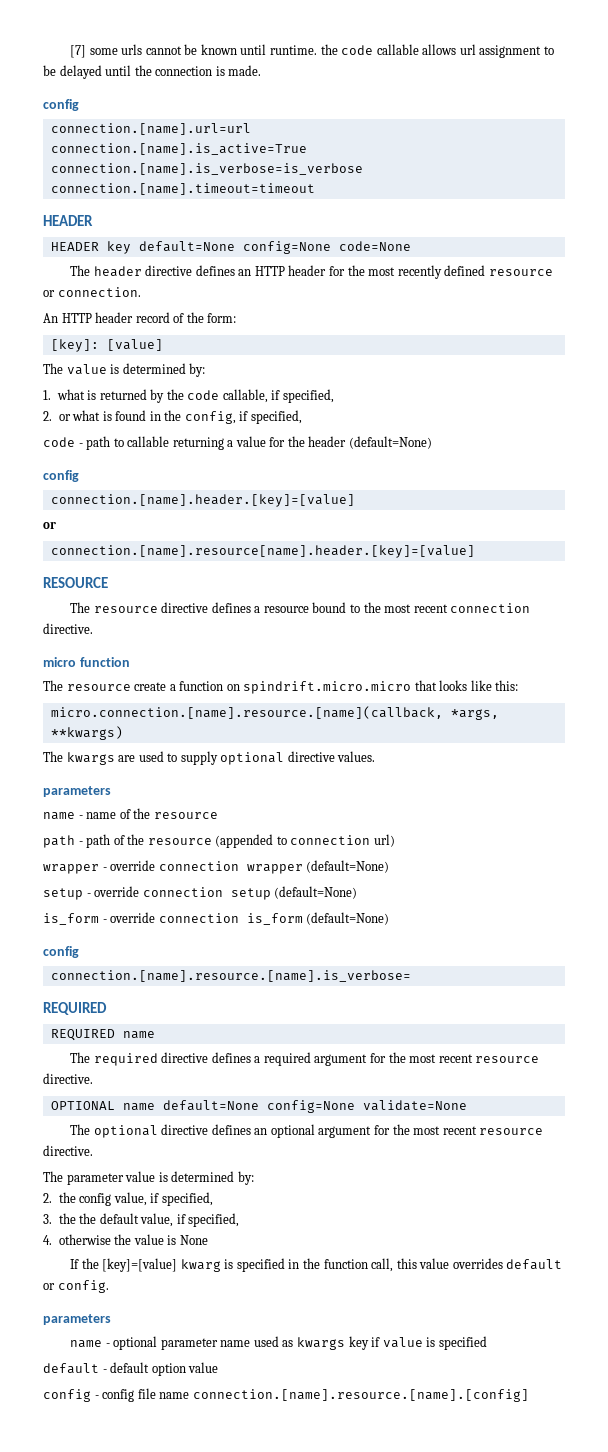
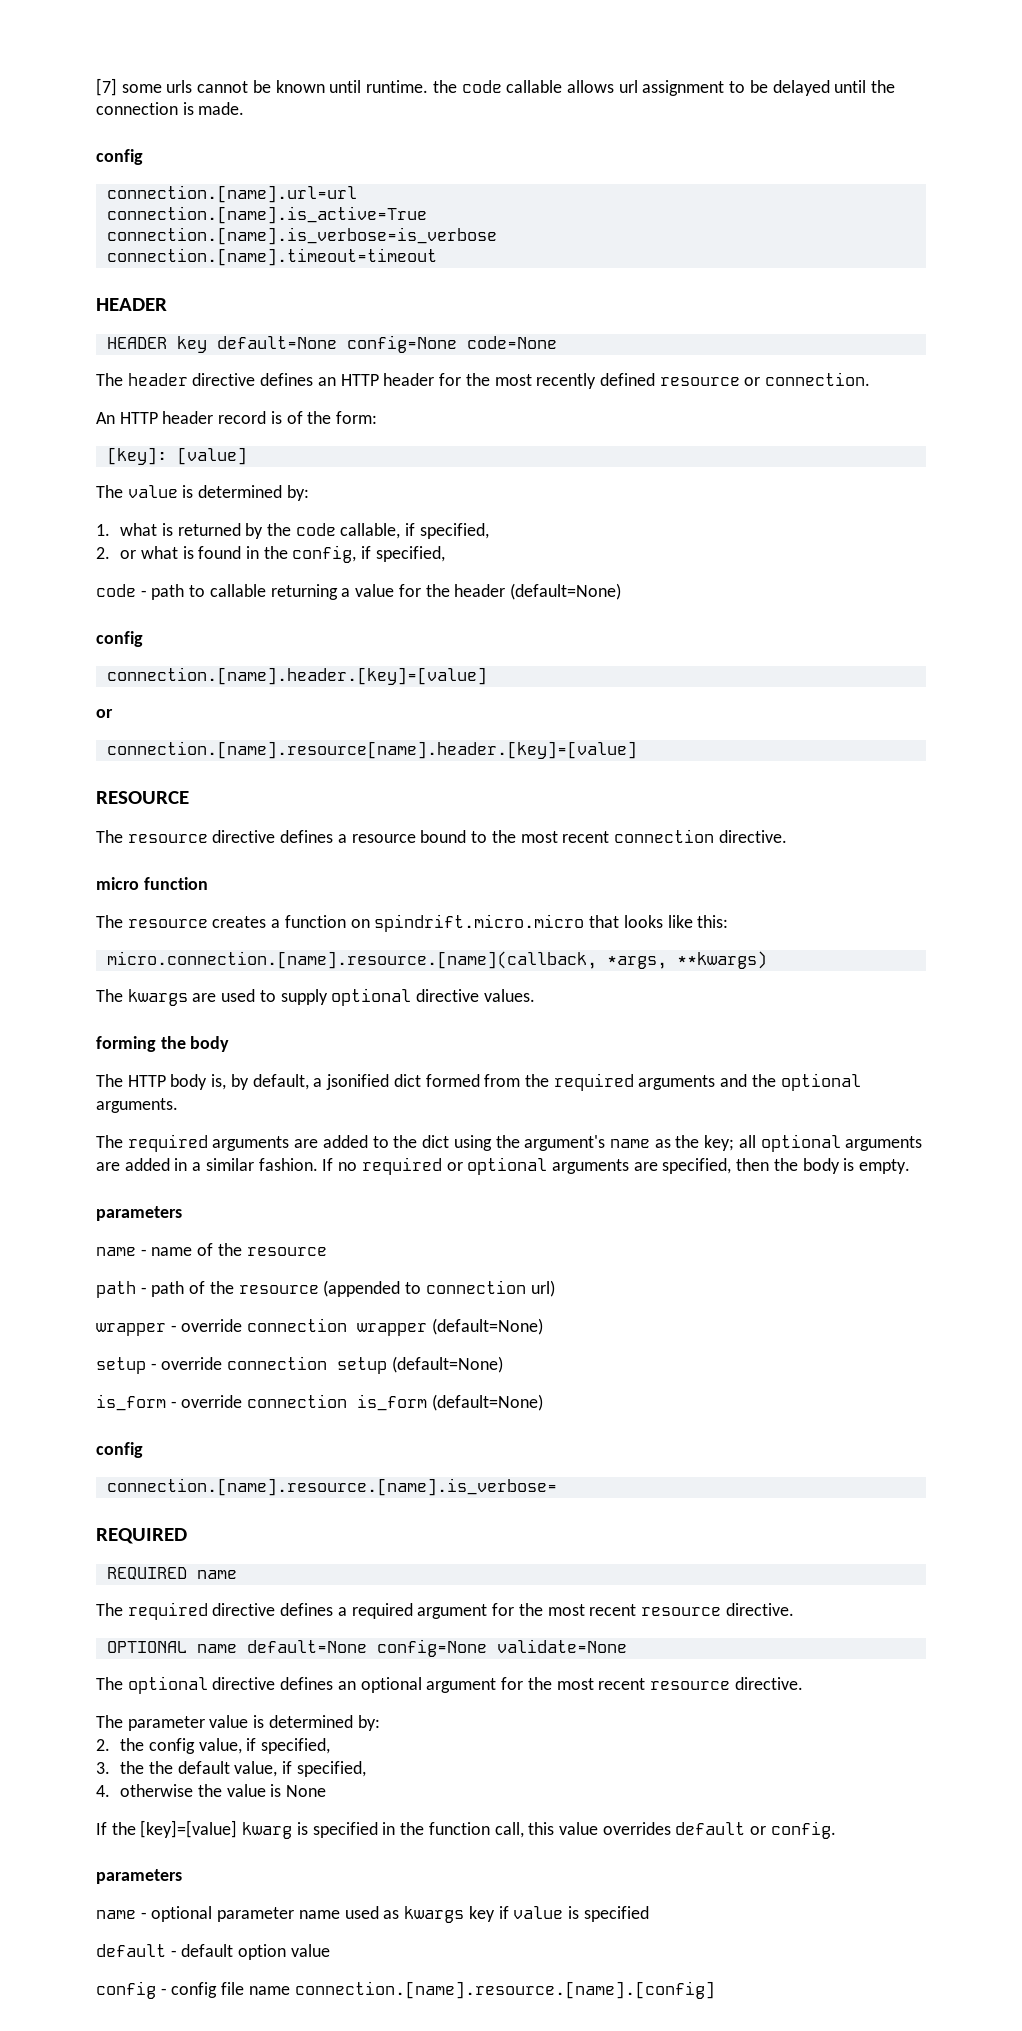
(170, 317) none -> [270,411,282,424] is
[134,682,167,691] create -> [212,916,267,928] creates
(376, 756) none -> [96,1036,230,1052] [96,1073,861,1091] [96,1098,178,1113] [96,1134,923,1152] [96,1157,911,1175] // forming the body // The HTTP body is, by default, a jsonified dict formed from the required arguments and the optional arguments. // The required arguments are added to the dict using the argument's name as the key; all optional arguments are added in a similar fashion. If no required or optional arguments are specified, then the body is empty.

